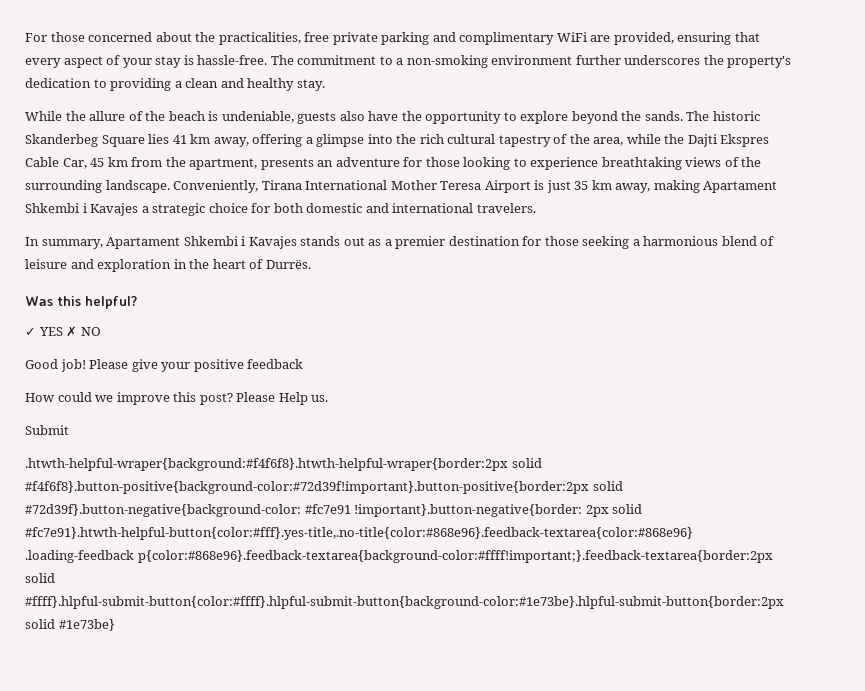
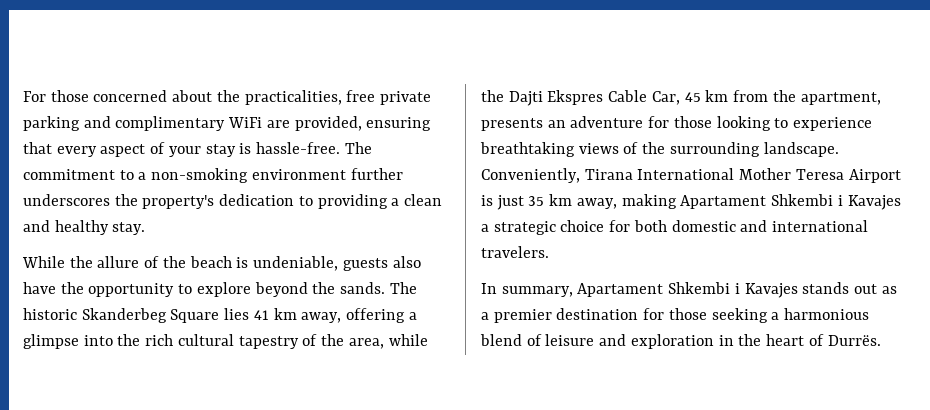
[25,296,137,309] [25,326,101,337] [25,359,304,372] [25,392,329,405] [25,425,69,435] [25,458,542,471] [25,481,623,494] [25,504,643,517] [25,527,693,540] [25,550,773,563] [25,573,55,583] [25,596,784,609] [25,619,115,631] // Was this helpful? // ✓ YES ✗ NO // Good job! Please give your positive feedback // How could we improve this post? Please Help us. // Submit // .htwth-helpful-wraper{background:#f4f6f8}.htwth-helpful-wraper{border:2px solid #f4f6f8}.button-positive{background-color:#72d39f!important}.button-positive{border:2px solid #72d39f}.button-negative{background-color: #fc7e91 !important}.button-negative{border: 2px solid #fc7e91}.htwth-helpful-button{color:#fff}.yes-title,.no-title{color:#868e96}.feedback-textarea{color:#868e96} .loading-feedback p{color:#868e96}.feedback-textarea{background-color:#ffff!important;}.feedback-textarea{border:2px solid #ffff}.hlpful-submit-button{color:#ffff}.hlpful-submit-button{background-color:#1e73be}.hlpful-submit-button{border:2px solid #1e73be} -> (881, 340) none

